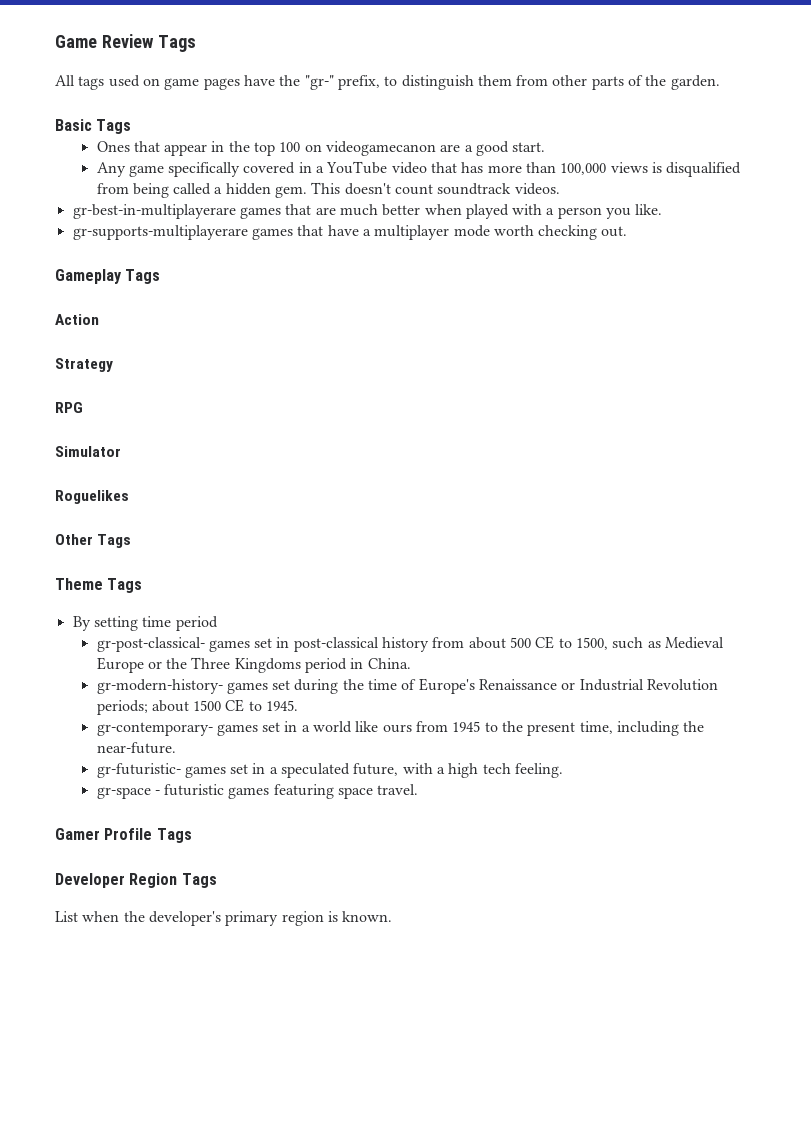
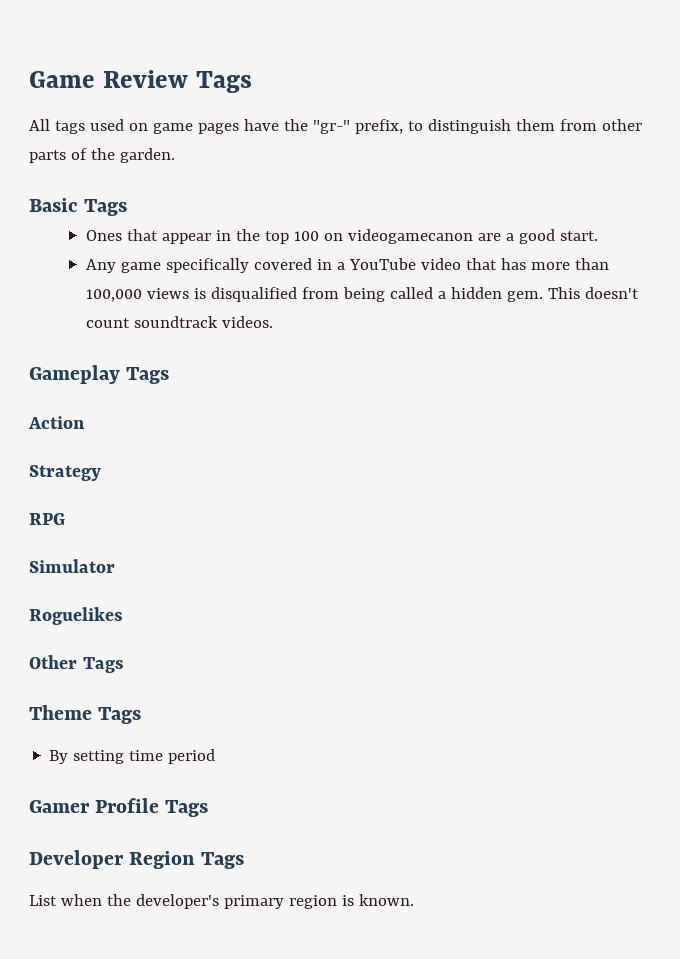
[72,204,663,219] [72,225,628,240] // gr-best-in-multiplayerare games that are much better when played with a person you like. // gr-supports-multiplayerare games that have a multiplayer mode worth checking out. -> (273, 322) none
[96,636,724,652] [96,657,411,673] [96,678,719,694] [96,699,299,715] [96,721,705,736] [96,742,176,754] [96,763,564,778] [96,784,419,799] // gr-post-classical- games set in post-classical history from about 500 CE to 1500, such as Medieval Europe or the Three Kingdoms period in China. // gr-modern-history- games set during the time of Europe's Renaissance or Industrial Revolution periods; about 1500 CE to 1945. // gr-contemporary- games set in a world like ours from 1945 to the present time, including the near-future. // gr-futuristic- games set in a speculated future, with a high tech feeling. // gr-space - futuristic games featuring space travel. -> (216, 756) none

